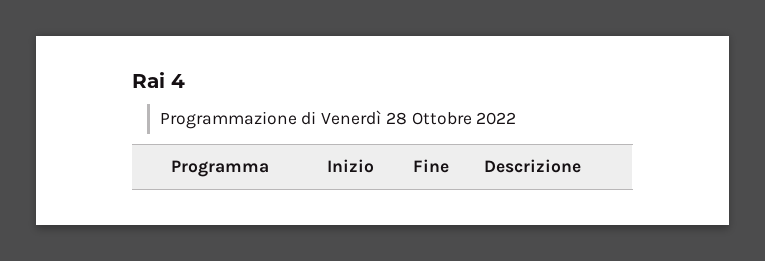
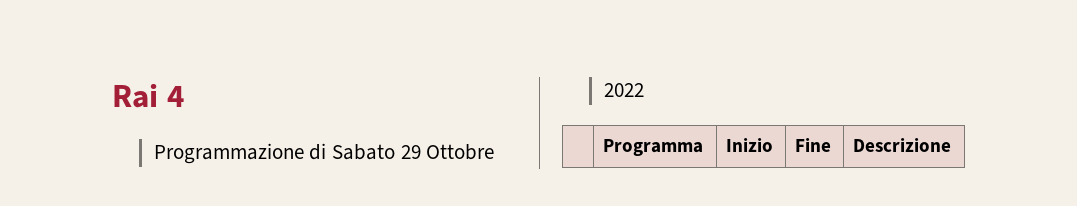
[321,110,407,125] Venerdì 28 -> [331,144,421,160] Sabato 29

